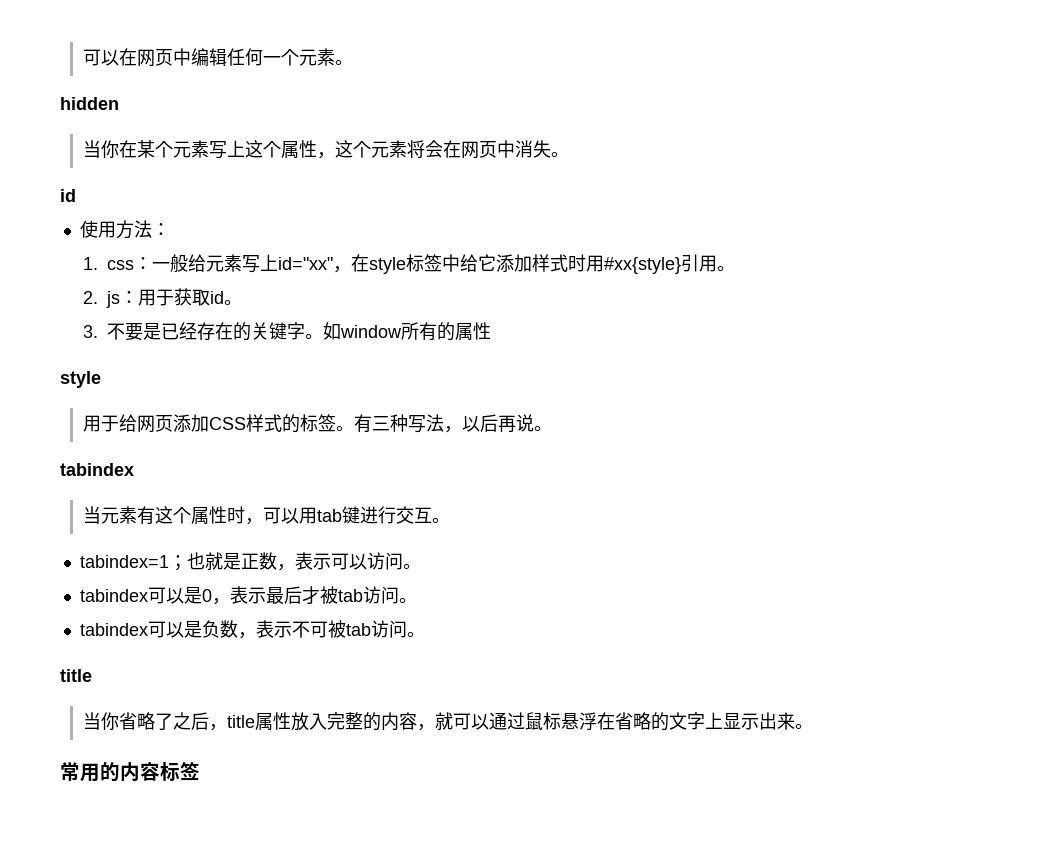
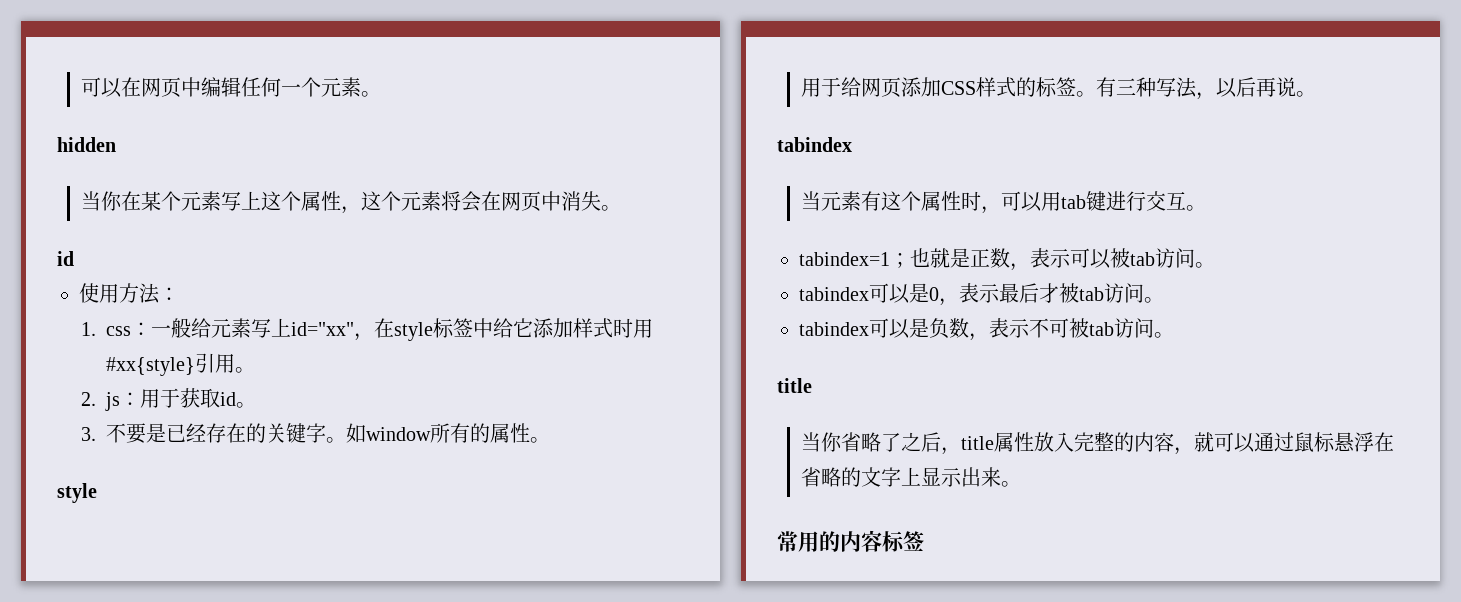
(491, 331) none -> [529,437,550,443] 。
(367, 562) none -> [1110,248,1155,268] 被tab

